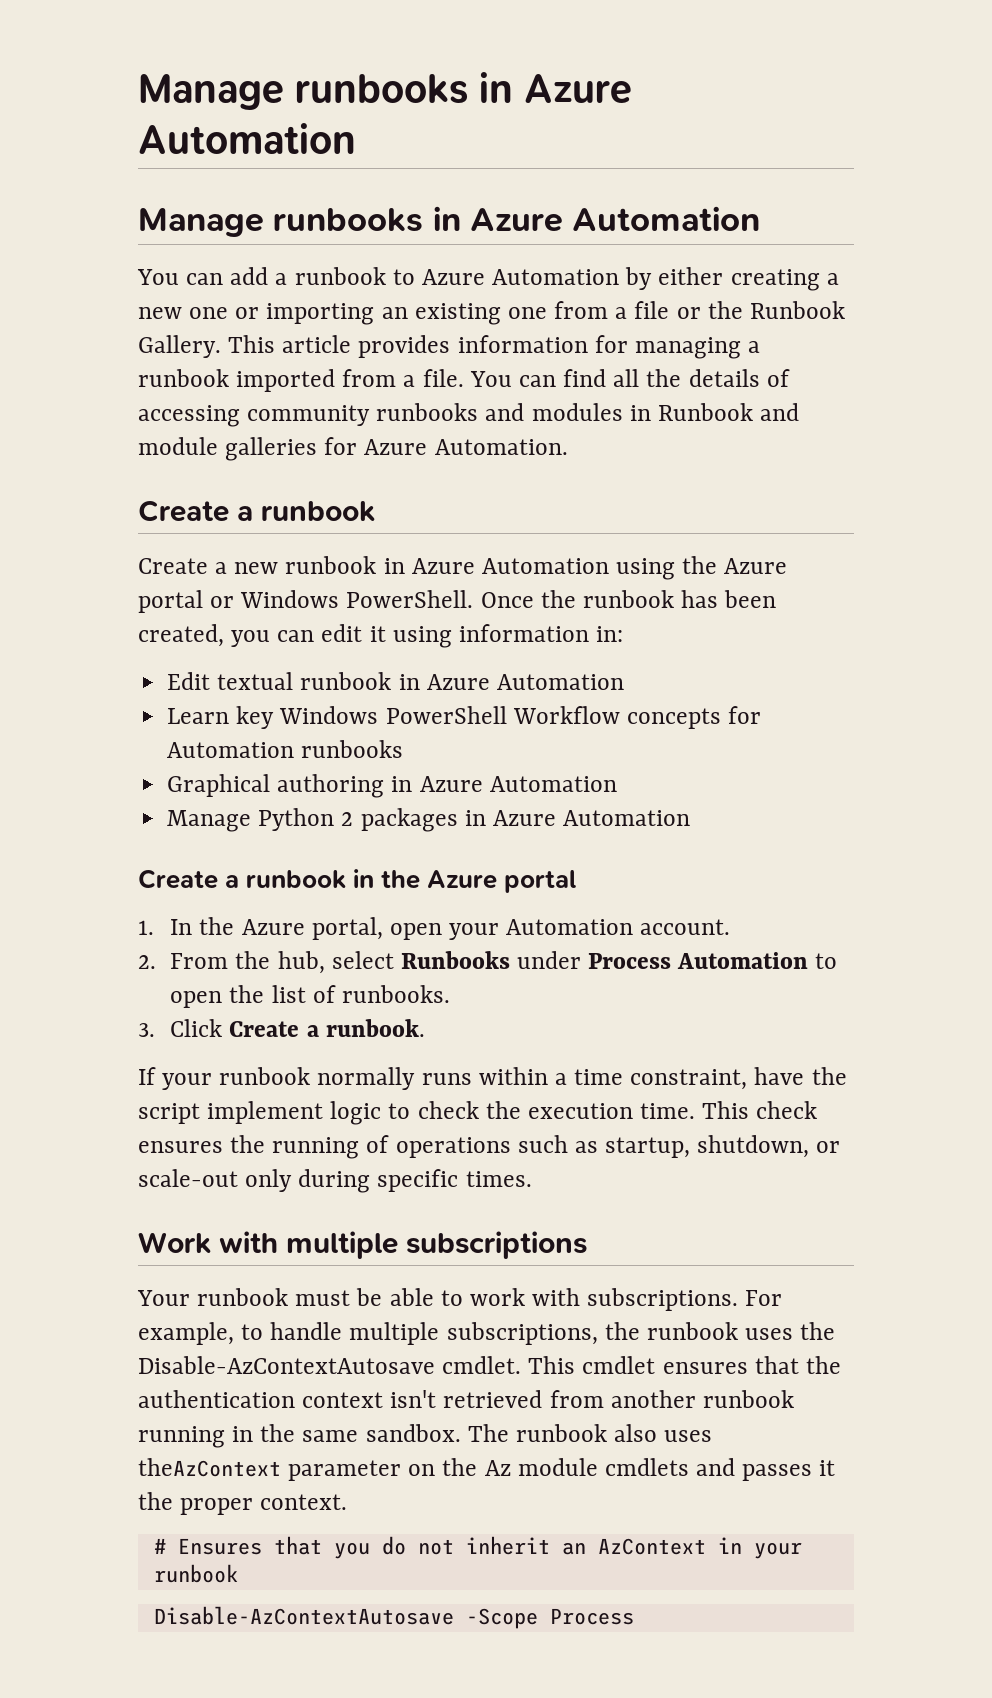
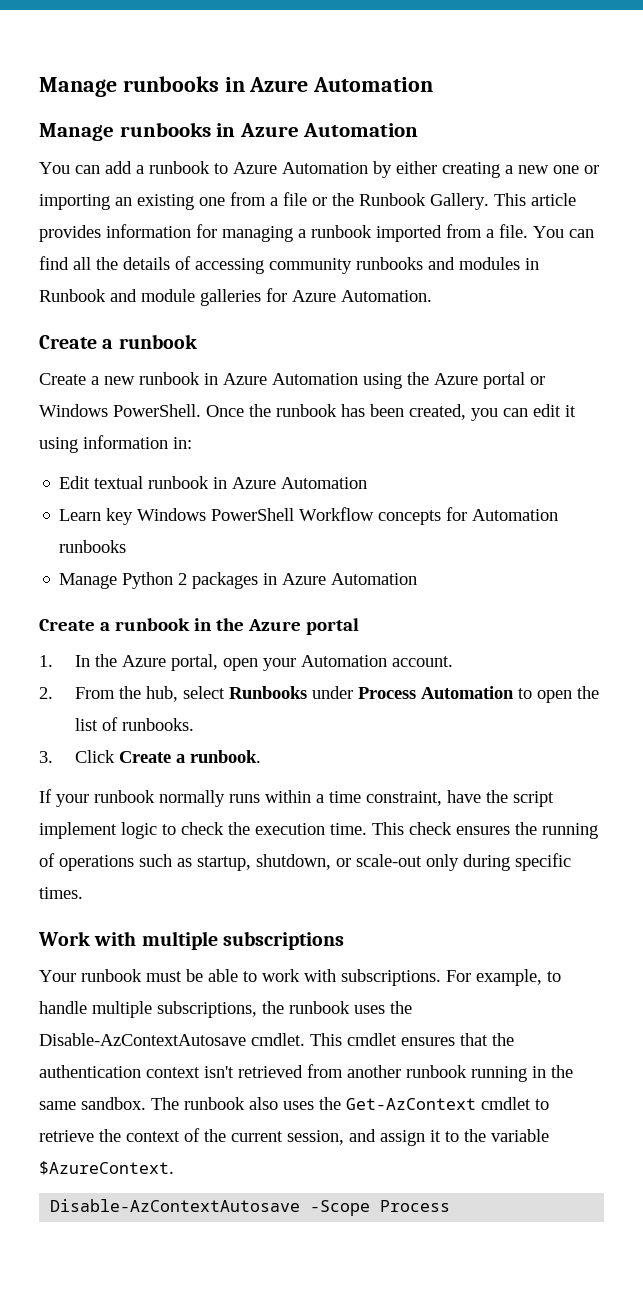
[167,774,617,798] // Graphical authoring in Azure Automation -> (127, 546) none
[138,1458,836,1481] [138,1492,348,1515] [153,1536,802,1559] [153,1564,238,1583] theAzContext parameter on the Az module cmdlets and passes it the proper context. // # Ensures that you do not inherit an AzContext in your runbook -> [319,1097,549,1110] [39,1128,549,1146] [39,1161,174,1175] the Get-AzContext cmdlet to retrieve the context of the current session, and assign it to the variable $AzureContext.

